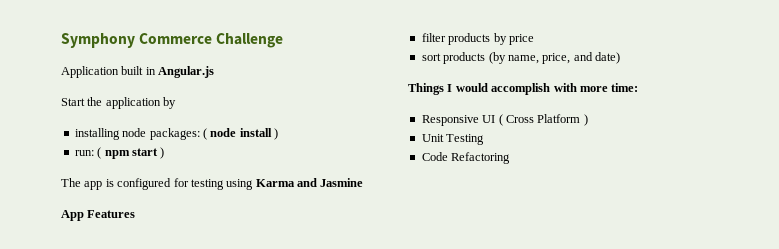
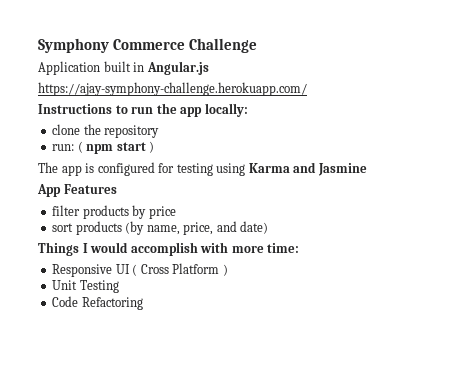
[61,97,177,109] [74,128,278,140] Start the application by // installing node packages: ( node install ) -> [38,82,307,96] [38,103,248,117] [52,124,160,138] https://ajay-symphony-challenge.herokuapp.com/ // Instructions to run the app locally: // clone the repository

